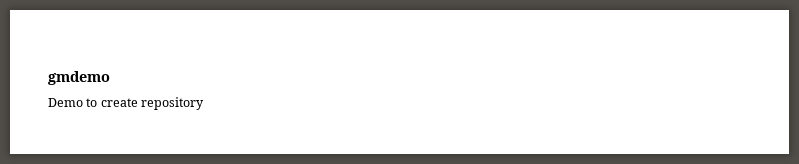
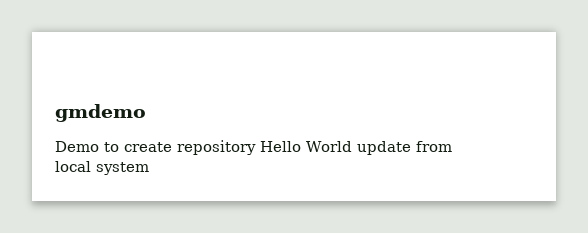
(205, 103) none -> [260,141,452,155] [55,161,149,175] Hello World update from local system

